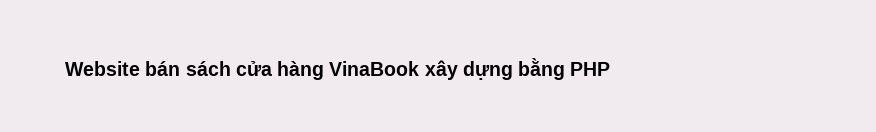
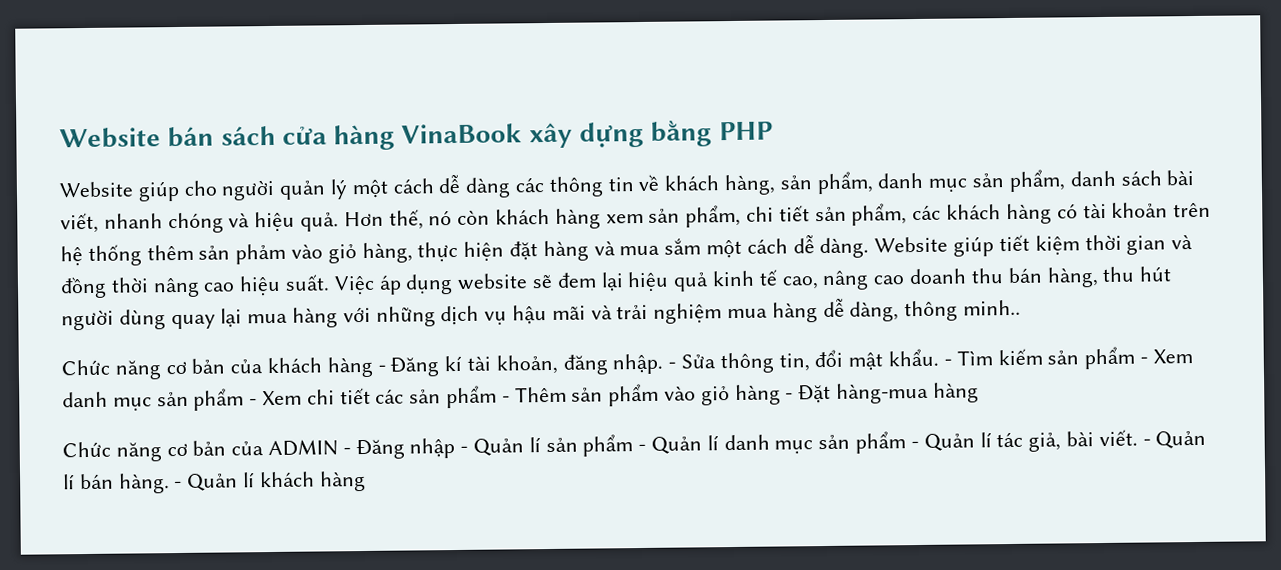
(611, 69) none -> [59,169,1195,202] [60,202,1212,234] [60,234,1194,267] [60,266,1172,299] [61,297,1022,331] [61,346,1193,380] [62,382,979,412] [62,429,1207,462] [63,470,366,494] // Website giúp cho người quản lý một cách dễ dàng các thông tin về khách hàng, sản phẩm, danh mục sản phẩm, danh sách bài viết, nhanh chóng và hiệu quả. Hơn thế, nó còn khách hàng xem sản phẩm, chi tiết sản phẩm, các khách hàng có tài khoản trên hệ thống thêm sản phảm vào giỏ hàng, thực hiện đặt hàng và mua sắm một cách dễ dàng. Website giúp tiết kiệm thời gian và đồng thời nâng cao hiệu suất. Việc áp dụng website sẽ đem lại hiệu quả kinh tế cao, nâng cao doanh thu bán hàng, thu hút người dùng quay lại mua hàng với những dịch vụ hậu mãi và trải nghiệm mua hàng dễ dàng, thông minh.. // Chức năng cơ bản của khách hàng - Đăng kí tài khoản, đăng nhập. - Sửa thông tin, đổi mật khẩu. - Tìm kiếm sản phẩm - Xem danh mục sản phẩm - Xem chi tiết các sản phẩm - Thêm sản phẩm vào giỏ hàng - Đặt hàng-mua hàng // Chức năng cơ bản của ADMIN - Đăng nhập - Quản lí sản phẩm - Quản lí danh mục sản phẩm - Quản lí tác giả, bài viết. - Quản lí bán hàng. - Quản lí khách hàng

